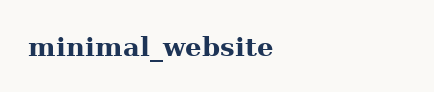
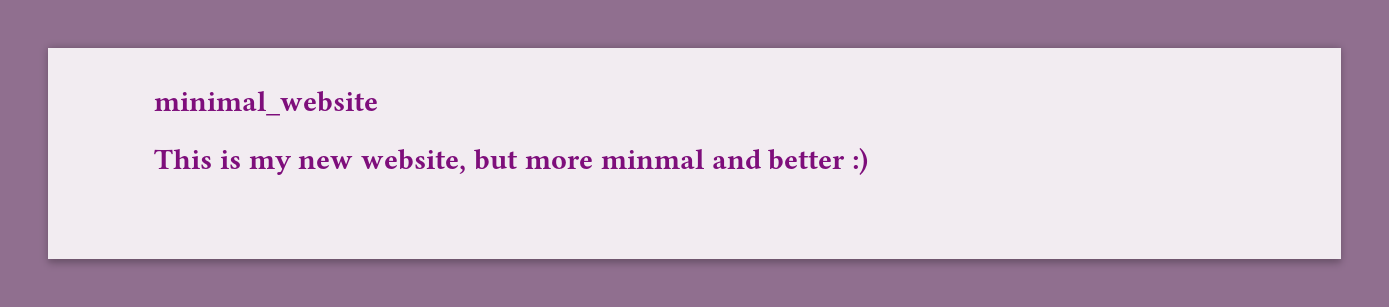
(274, 49) none -> [154,147,869,175] // This is my new website, but more minmal and better :)

